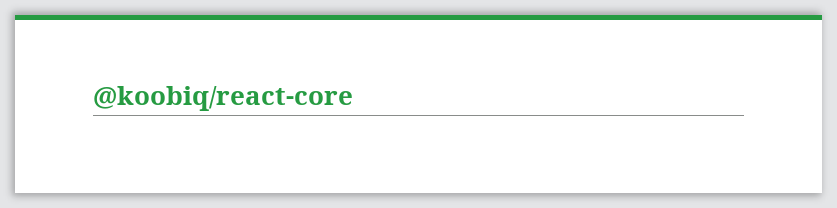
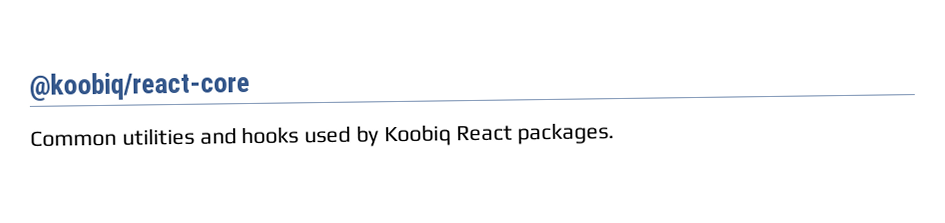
(353, 98) none -> [30,122,616,147] // Common utilities and hooks used by Koobiq React packages.

